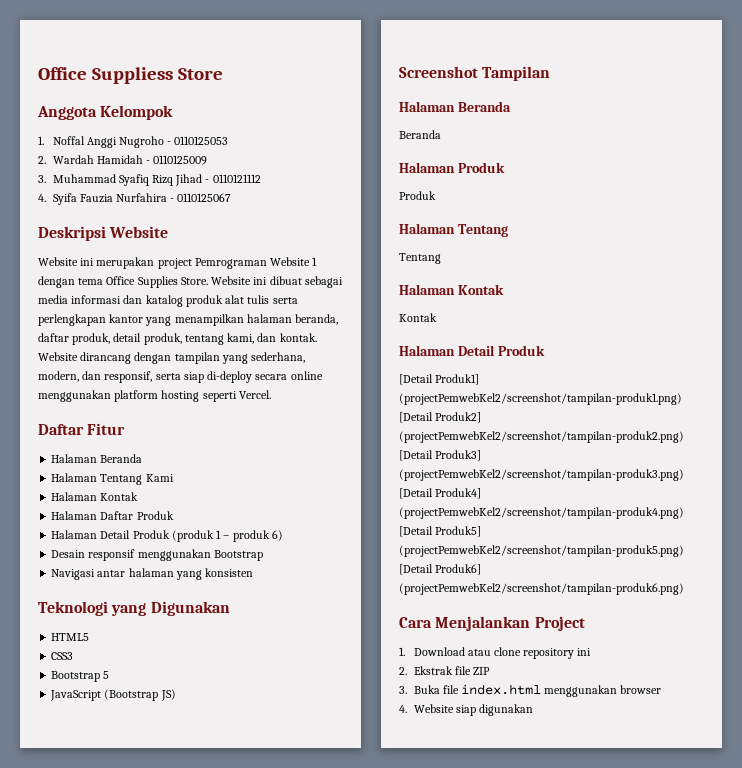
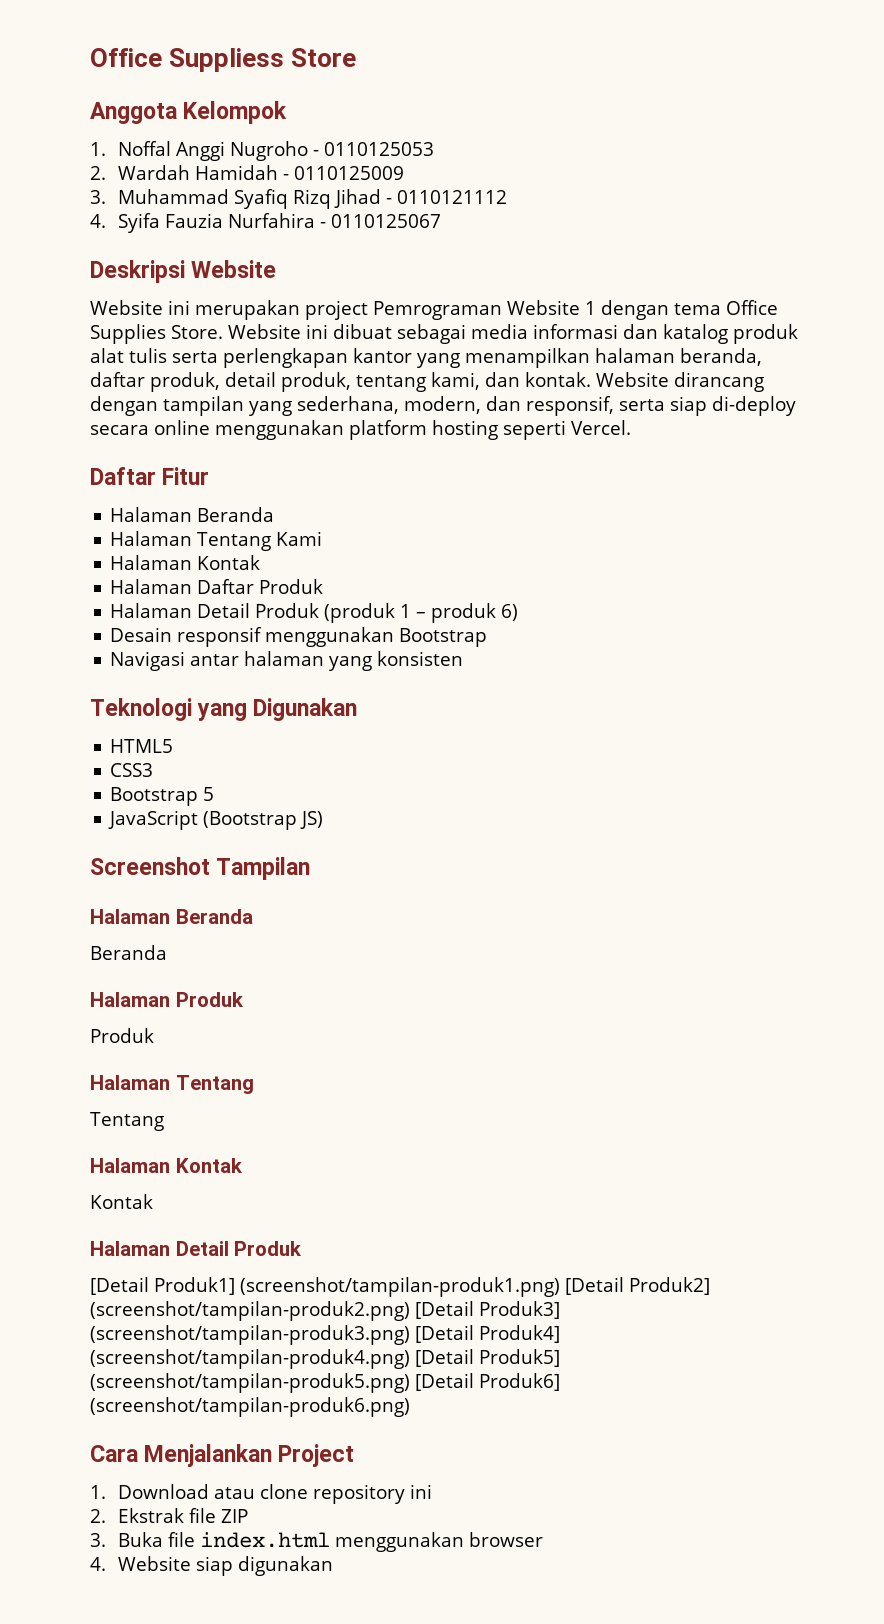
[399,393,682,405] (projectPemwebKel2/screenshot/tampilan-produk1.png) -> [240,1277,560,1297] (screenshot/tampilan-produk1.png)
[399,431,684,443] (projectPemwebKel2/screenshot/tampilan-produk2.png) -> [90,1301,410,1321] (screenshot/tampilan-produk2.png)
[399,469,684,481] (projectPemwebKel2/screenshot/tampilan-produk3.png) -> [90,1325,410,1345] (screenshot/tampilan-produk3.png)
[399,507,684,519] (projectPemwebKel2/screenshot/tampilan-produk4.png) -> [90,1349,410,1369] (screenshot/tampilan-produk4.png)
[399,545,684,557] (projectPemwebKel2/screenshot/tampilan-produk5.png) -> [90,1373,410,1393] (screenshot/tampilan-produk5.png)
[399,583,684,595] (projectPemwebKel2/screenshot/tampilan-produk6.png) -> [90,1397,410,1417] (screenshot/tampilan-produk6.png)

